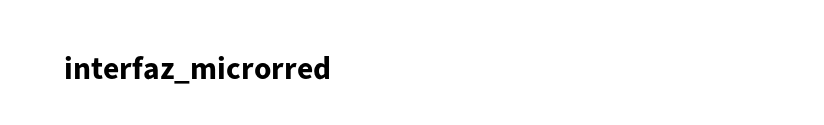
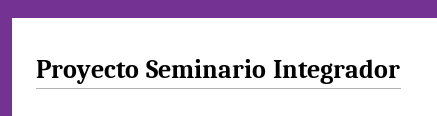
[64,56,331,84] interfaz_microrred -> [36,59,401,84] Proyecto Seminario Integrador

